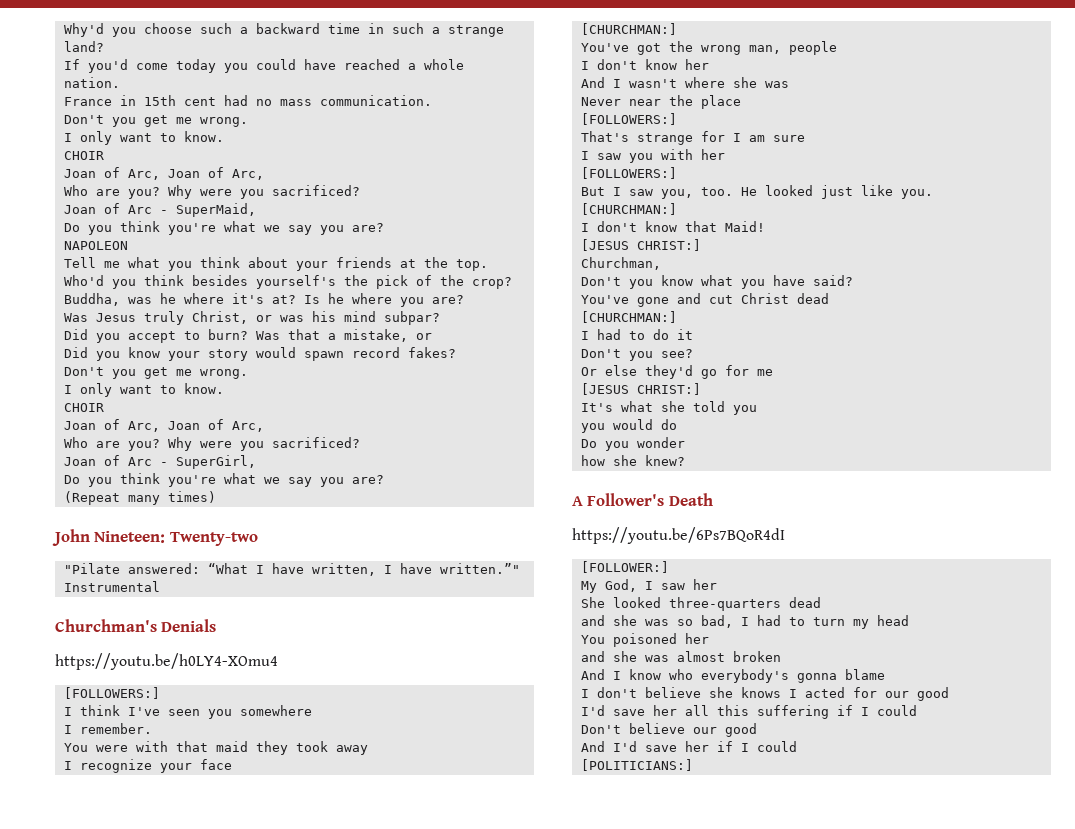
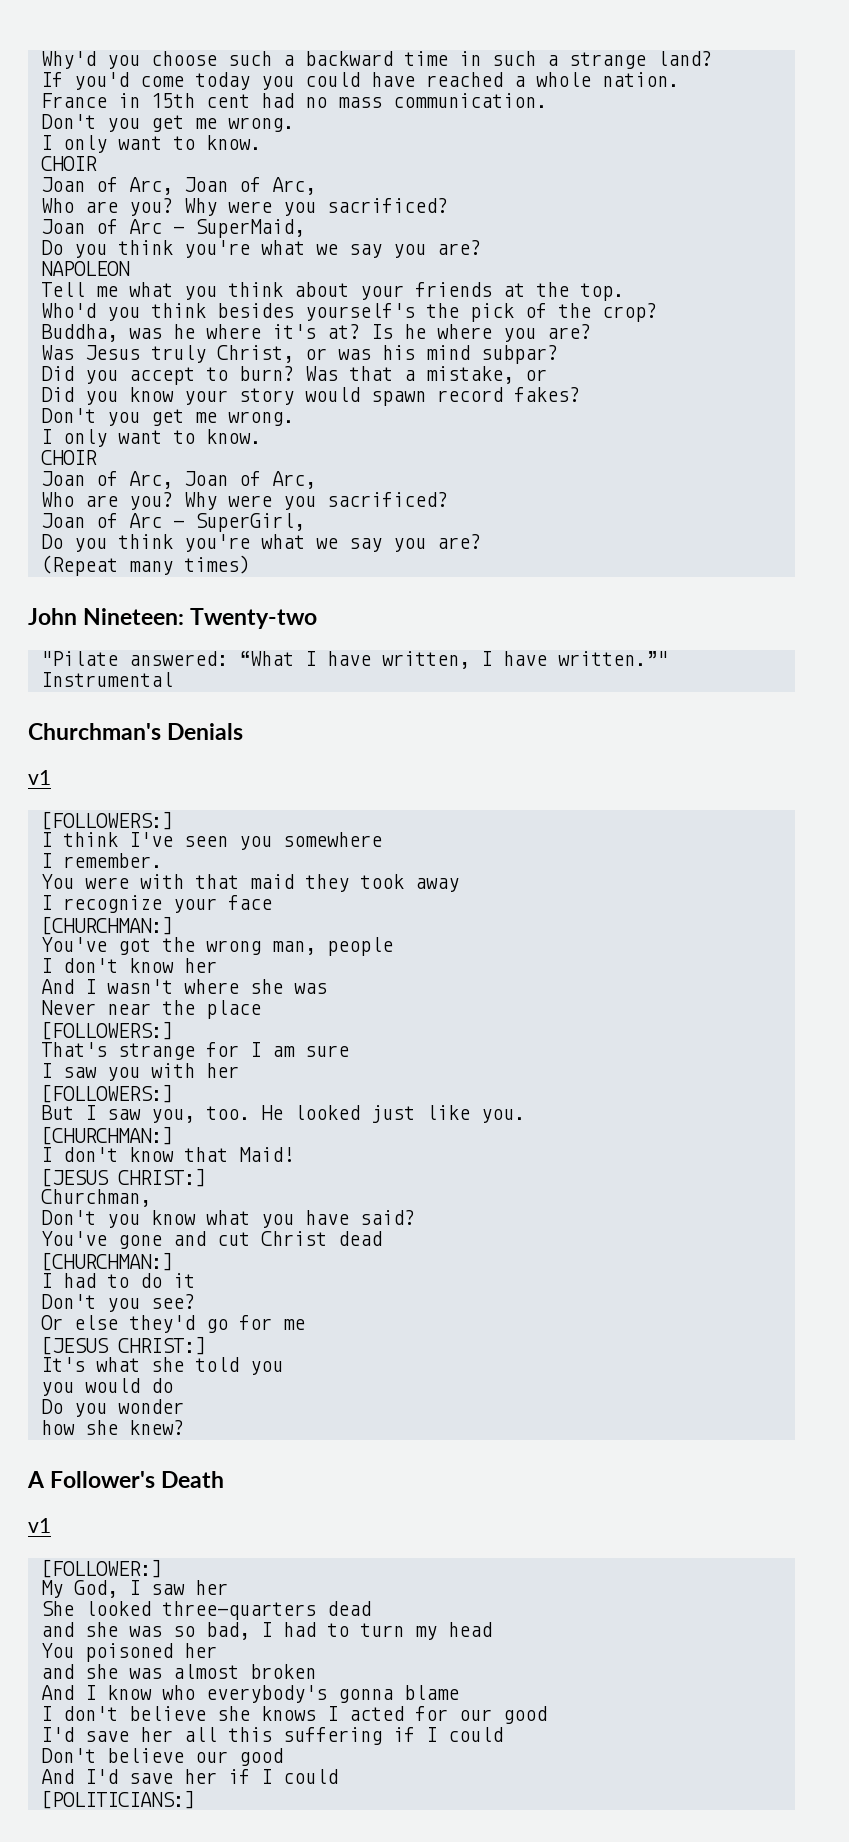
[55,653,278,670] https://youtu.be/h0LY4-XOmu4 -> [28,770,51,785] v1
[572,527,785,544] https://youtu.be/6Ps7BQoR4dI -> [28,1518,51,1533] v1

